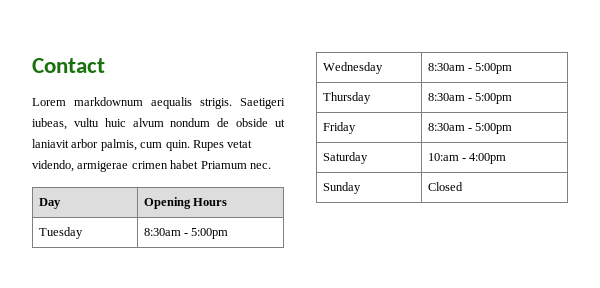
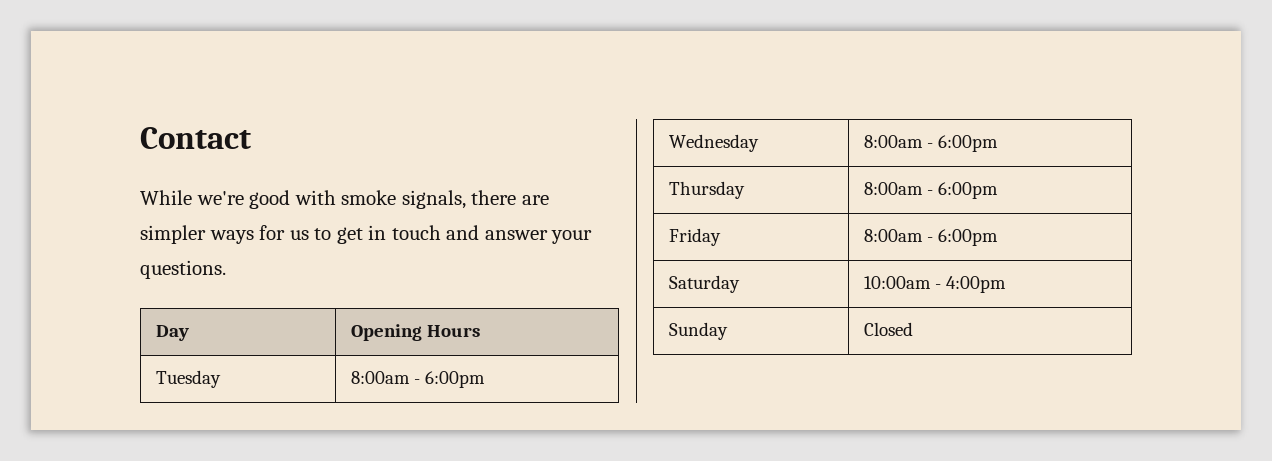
[32,97,285,109] [32,118,285,130] [32,139,253,151] [32,160,271,172] [38,198,61,209] [143,197,228,209] [38,227,83,239] [143,228,229,239] [322,62,383,74] [427,63,513,74] [322,92,371,104] [427,93,513,104] [322,122,356,134] [427,123,513,134] Lorem markdownum aequalis strigis. Saetigeri iubeas, vultu huic alvum nondum de obside ut laniavit arbor palmis, cum quin. Rupes vetat videndo, armigerae crimen habet Priamum nec. // Day | Opening Hours // Tuesday | 8:30am - 5:00pm // Wednesday | 8:30am - 5:00pm // Thursday | 8:30am - 5:00pm // Friday | 8:30am - 5:00pm -> [140,190,549,209] [140,225,593,244] [140,260,226,279] [156,325,190,341] [351,324,481,341] [156,370,222,388] [351,371,486,388] [669,134,760,152] [864,135,999,152] [669,181,746,199] [864,182,999,199] [669,228,722,246] [864,229,999,246] While we're good with smoke signals, there are simpler ways for us to get in touch and answer your questions. // Day | Opening Hours // Tuesday | 8:00am - 6:00pm // Wednesday | 8:00am - 6:00pm // Thursday | 8:00am - 6:00pm // Friday | 8:00am - 6:00pm
[427,153,459,161] 10:am -> [864,276,932,289] 10:00am

